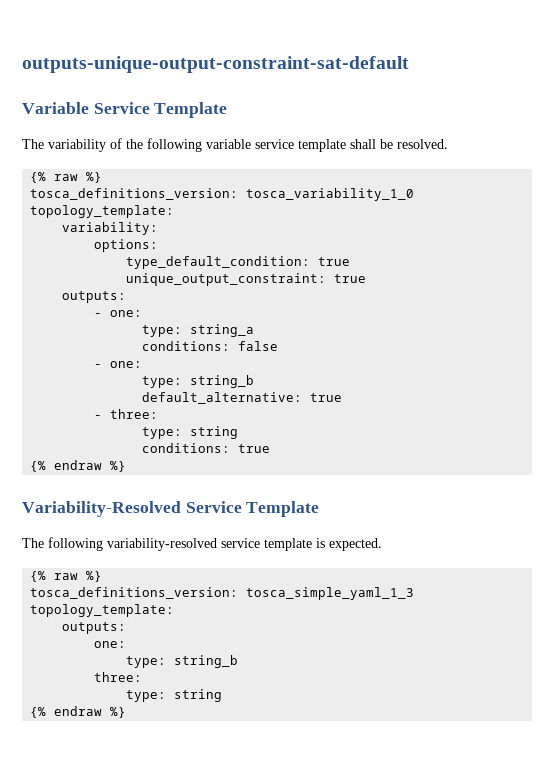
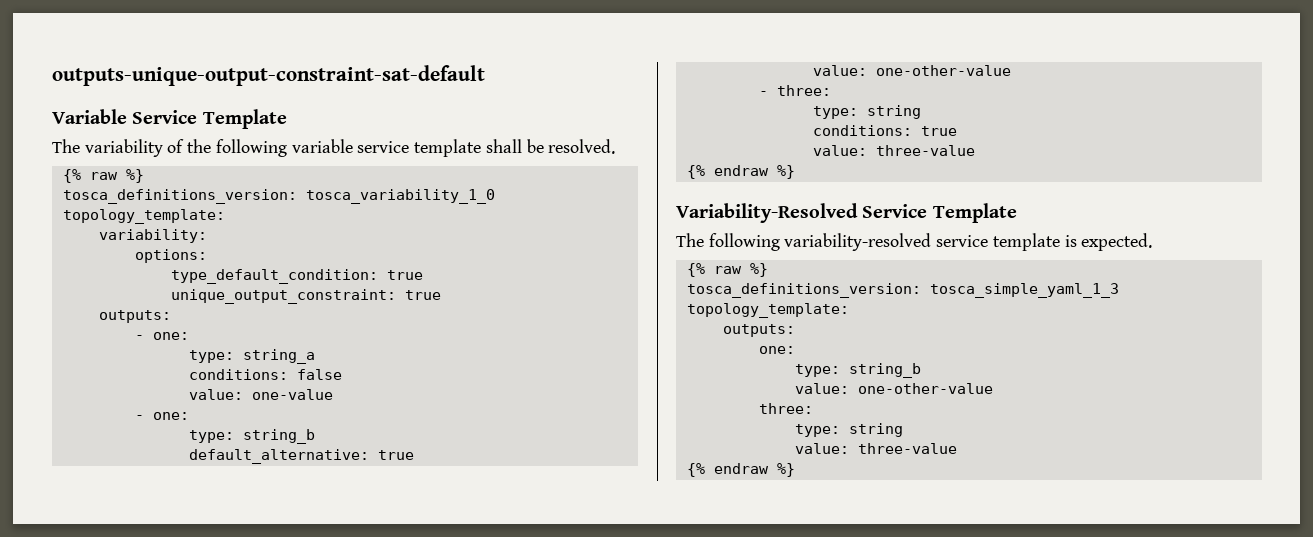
(279, 346) none -> [188,389,333,400] // value: one-value
(343, 397) none -> [812,65,1011,76] // value: one-other-value
(271, 448) none -> [812,145,975,156] // value: three-value
[94,672,143,682] [126,689,223,702] // three: // type: string -> [794,383,993,394] [758,403,813,414] [794,423,903,437] [794,443,957,454] // value: one-other-value // three: // type: string // value: three-value

